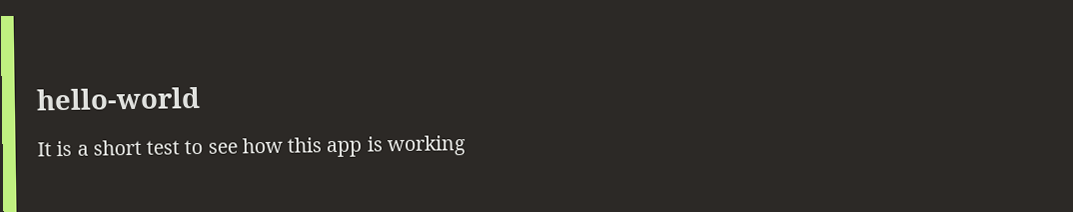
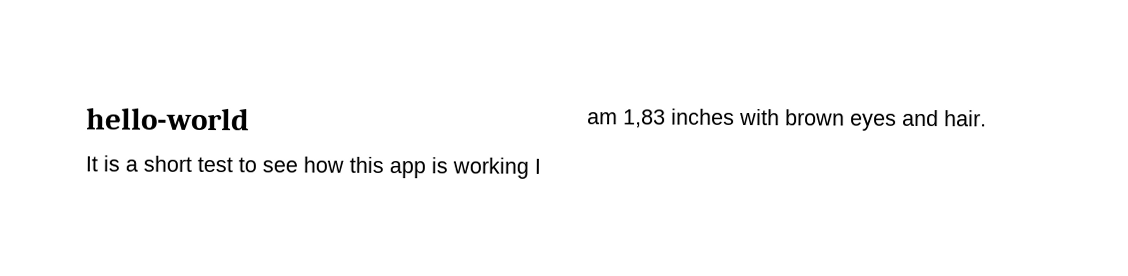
(466, 146) none -> [534,158,541,174] [587,108,987,131] I am 1,83 inches with brown eyes and hair.

